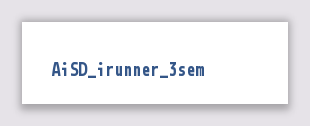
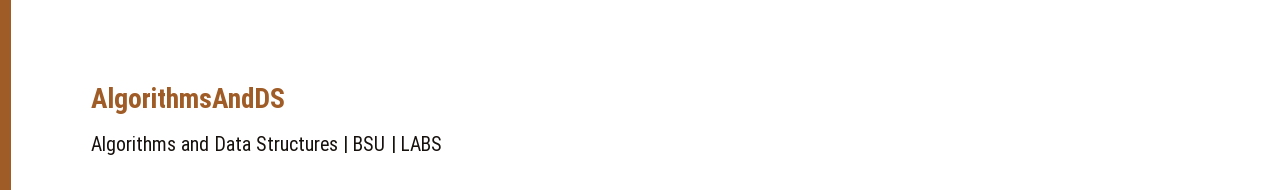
[51,62,204,78] AiSD_irunner_3sem -> [91,87,285,114] [91,136,442,155] AlgorithmsAndDS // Algorithms and Data Structures | BSU | LABS

